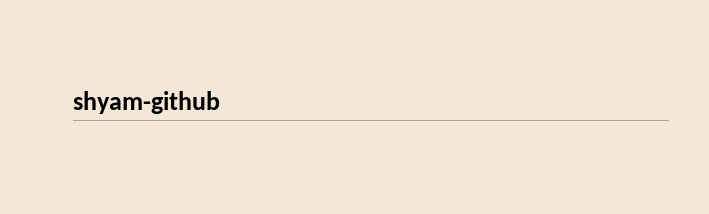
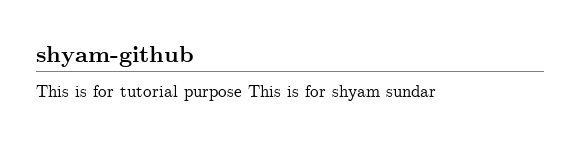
(220, 102) none -> [36,85,436,101] // This is for tutorial purpose This is for shyam sundar

